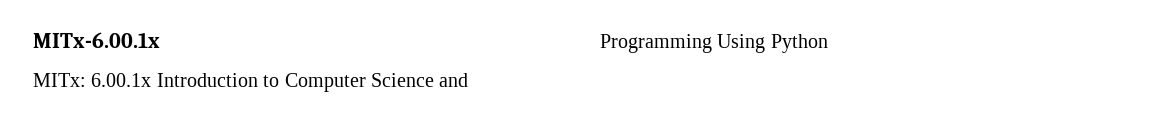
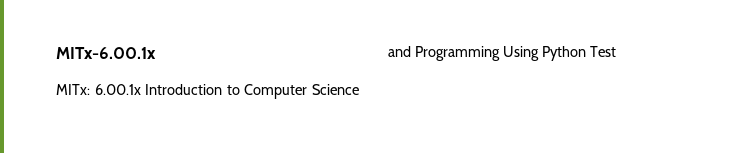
(828, 43) none -> [589,46,616,57] Test

